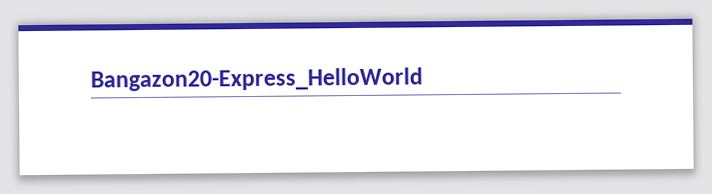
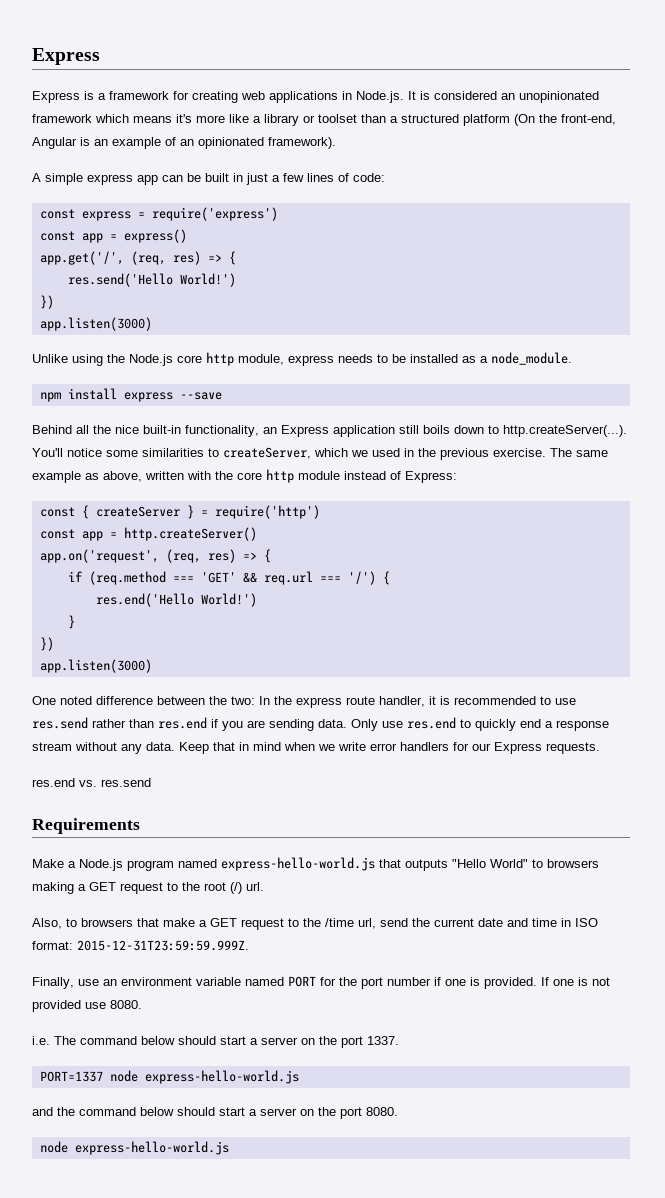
[90,67,423,92] Bangazon20-Express_HelloWorld -> [32,48,100,65] [32,91,599,103] [32,114,616,126] [32,137,336,149] [32,173,385,185] [39,207,278,221] [39,229,187,243] [39,251,236,265] [67,273,236,287] [39,295,54,309] [39,317,152,331] [32,352,572,366] [39,388,222,402] [32,425,627,437] [32,447,608,460] [32,469,457,483] [39,505,320,519] [39,527,257,541] [39,549,271,563] [67,571,390,585] [95,593,257,607] [67,615,75,629] [39,637,54,651] [39,659,152,673] [32,696,576,708] [32,717,609,731] [32,742,600,754] [32,778,151,787] [32,818,140,834] [32,857,599,871] [32,882,264,894] [32,918,598,930] [32,940,249,951] [32,976,610,989] [32,1000,142,1012] [32,1036,399,1048] [39,1070,299,1084] [32,1107,398,1119] [39,1141,229,1155] Express // Express is a framework for creating web applications in Node.js. It is considered an unopinionated framework which means it's more like a library or toolset than a structured platform (On the front-end, Angular is an example of an opinionated framework). // A simple express app can be built in just a few lines of code: // const express = require('express') // const app = express() // app.get('/', (req, res) => { // res.send('Hello World!') // }) // app.listen(3000) // Unlike using the Node.js core http module, express needs to be installed as a node_module. // npm install express --save // Behind all the nice built-in functionality, an Express application still boils down to http.createServer(...). You'll notice some similarities to createServer, which we used in the previous exercise. The same example as above, written with the core http module instead of Express: // const { createServer } = require('http') // const app = http.createServer() // app.on('request', (req, res) => { // if (req.method === 'GET' && req.url === '/') { // res.end('Hello World!') // } // }) // app.listen(3000) // One noted difference between the two: In the express route handler, it is recommended to use res.send rather than res.end if you are sending data. Only use res.end to quickly end a response stream without any data. Keep that in mind when we write error handlers for our Express requests. // res.end vs. res.send // Requirements // Make a Node.js program named express-hello-world.js that outputs "Hello World" to browsers making a GET request to the root (/) url. // Also, to browsers that make a GET request to the /time url, send the current date and time in ISO format: 2015-12-31T23:59:59.999Z. // Finally, use an environment variable named PORT for the port number if one is provided. If one is not provided use 8080. // i.e. The command below should start a server on the port 1337. // PORT=1337 node express-hello-world.js // and the command below should start a server on the port 8080. // node express-hello-world.js

